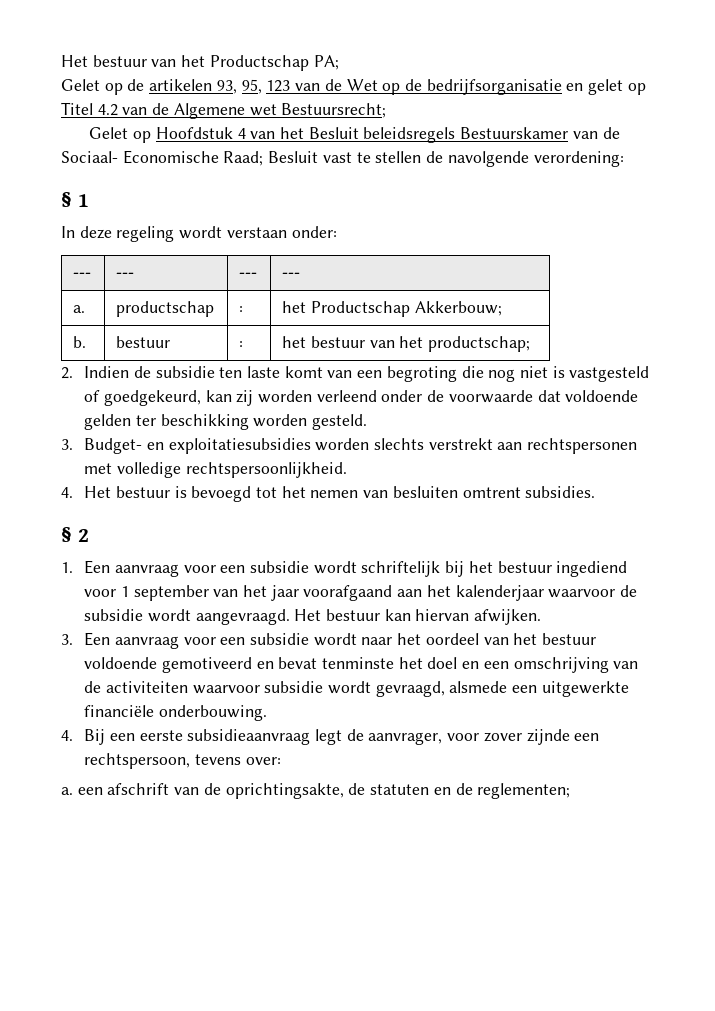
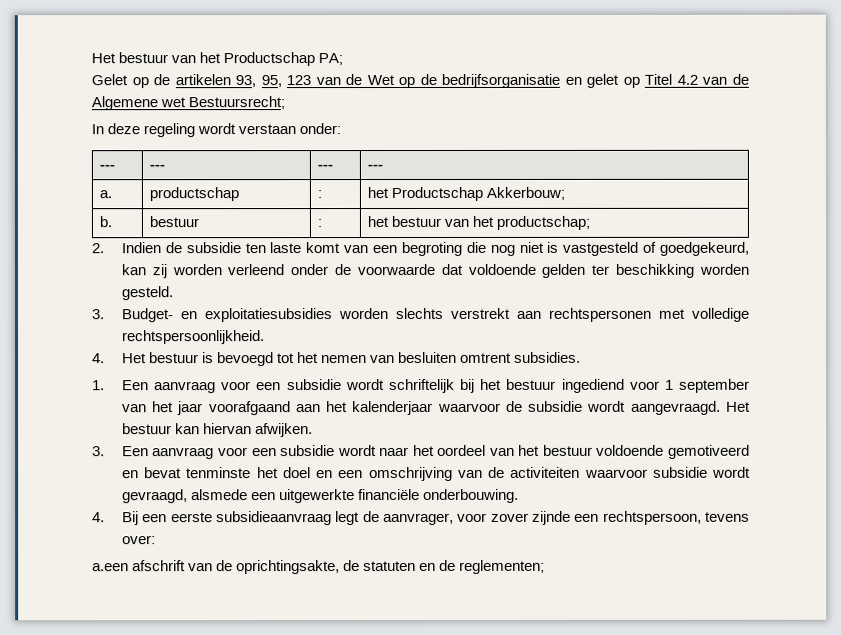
[89,127,620,143] [61,150,624,167] [61,192,89,207] // Gelet op Hoofdstuk 4 van het Besluit beleidsregels Bestuurskamer van de Sociaal- Economische Raad; Besluit vast te stellen de navolgende verordening: // § 1 -> (286, 103) none
[61,527,89,542] // § 2 -> (582, 357) none
[61,787,103,795] a. een -> [92,563,129,572] a.een

